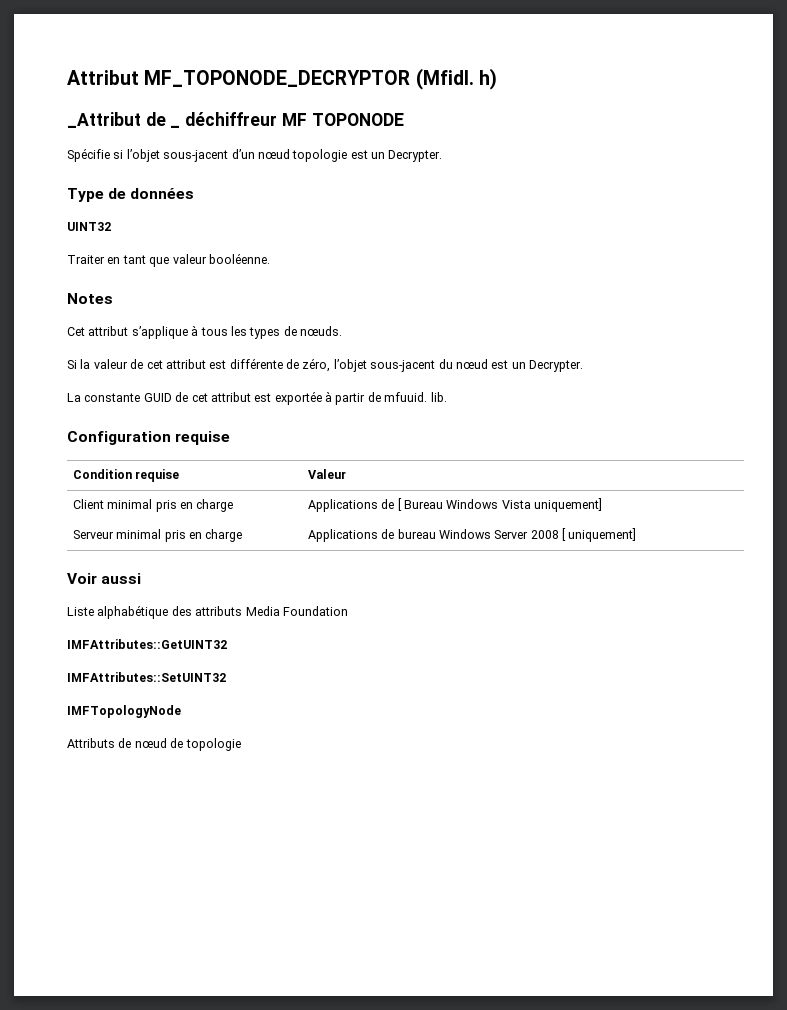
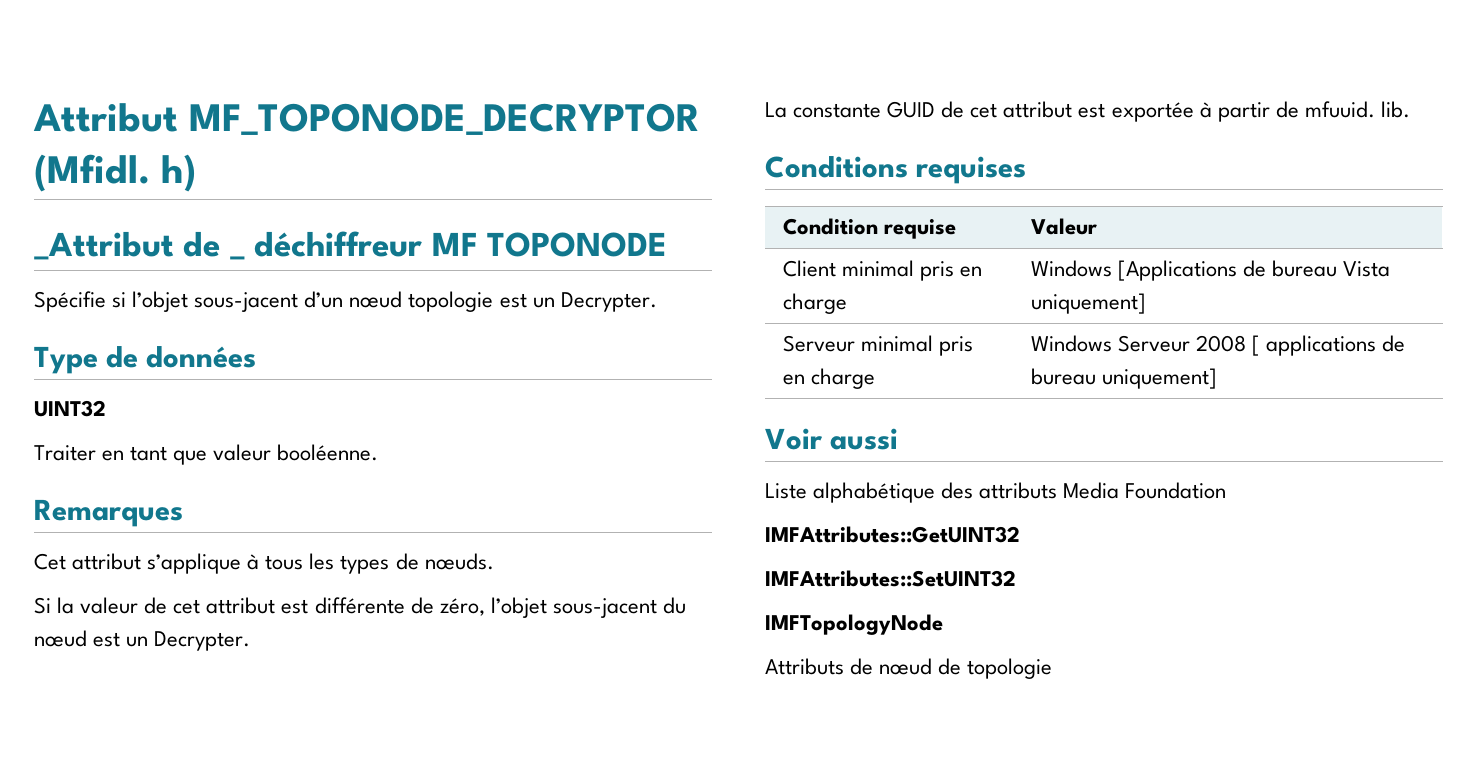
[67,293,113,304] Notes -> [34,499,183,527] Remarques
[67,431,231,445] Configuration requise -> [765,156,1027,184] Conditions requises
[307,498,499,512] Applications de [ Bureau Windows -> [1030,260,1337,281] Windows [Applications de bureau
[307,528,567,542] Applications de bureau Windows Server 2008 [ -> [1030,335,1405,356] [1030,368,1096,385] Windows Serveur 2008 [ applications de bureau

